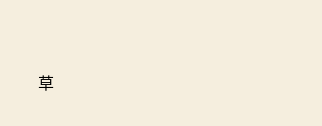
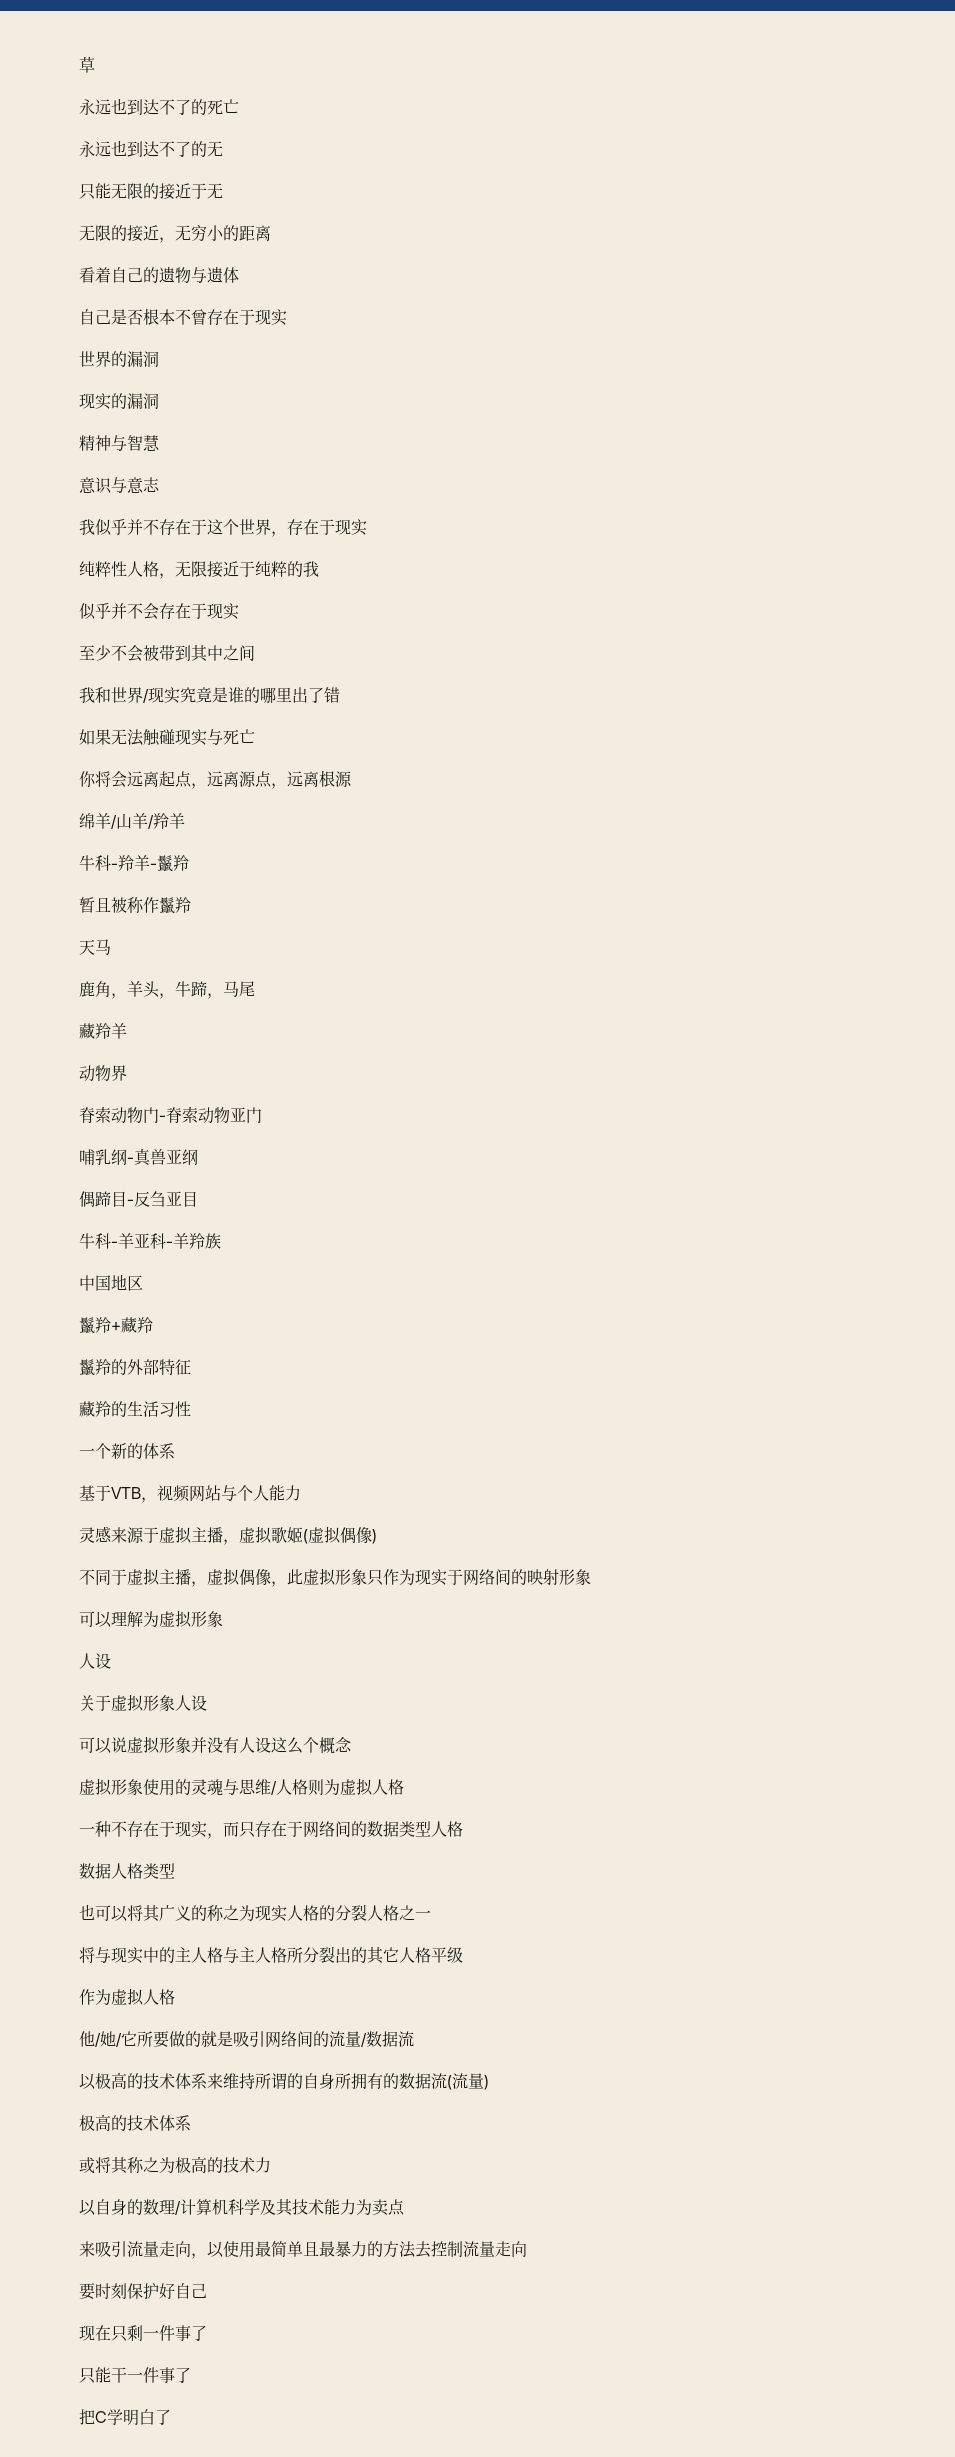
(54, 83) none -> [79,98,239,115] [79,140,223,157] [79,183,223,200] [79,225,271,243] [79,266,239,284] [79,308,287,326] [79,351,159,368] [79,393,159,410] [79,435,160,451] [79,477,160,494] [79,519,367,537] [79,561,319,579] [79,603,239,620] [79,645,255,662] [79,687,340,704] [79,729,255,746] [79,770,352,789] [79,813,185,829] [79,855,189,872] [79,897,191,914] [79,939,111,955] [79,981,255,999] [79,1023,127,1039] [79,1065,127,1082] [79,1106,262,1124] [79,1148,198,1166] [79,1191,198,1207] [79,1233,221,1249] [79,1274,143,1291] [79,1317,153,1334] [79,1359,191,1376] [79,1401,191,1417] [79,1443,175,1459] [79,1485,301,1503] [79,1526,377,1545] [79,1568,591,1587] [79,1610,223,1628] [79,1653,111,1669] [79,1694,207,1712] [79,1736,352,1754] [79,1778,404,1796] [79,1821,463,1839] [79,1863,175,1879] [79,1904,431,1922] [79,1946,463,1964] [79,1988,175,2006] [79,2031,414,2048] [79,2072,489,2090] [79,2114,191,2131] [79,2156,271,2174] [79,2199,405,2216] [79,2241,527,2259] [79,2283,207,2300] [79,2325,207,2342] [79,2367,191,2384] [79,2409,171,2426] // 永远也到达不了的死亡 // 永远也到达不了的无 // 只能无限的接近于无 // 无限的接近，无穷小的距离 // 看着自己的遗物与遗体 // 自己是否根本不曾存在于现实 // 世界的漏洞 // 现实的漏洞 // 精神与智慧 // 意识与意志 // 我似乎并不存在于这个世界，存在于现实 // 纯粹性人格，无限接近于纯粹的我 // 似乎并不会存在于现实 // 至少不会被带到其中之间 // 我和世界/现实究竟是谁的哪里出了错 // 如果无法触碰现实与死亡 // 你将会远离起点，远离源点，远离根源 // 绵羊/山羊/羚羊 // 牛科-羚羊-鬣羚 // 暂且被称作鬣羚 // 天马 // 鹿角，羊头，牛蹄，马尾 // 藏羚羊 // 动物界 // 脊索动物门-脊索动物亚门 // 哺乳纲-真兽亚纲 // 偶蹄目-反刍亚目 // 牛科-羊亚科-羊羚族 // 中国地区 // 鬣羚+藏羚 // 鬣羚的外部特征 // 藏羚的生活习性 // 一个新的体系 // 基于VTB，视频网站与个人能力 // 灵感来源于虚拟主播，虚拟歌姬(虚拟偶像) // 不同于虚拟主播，虚拟偶像，此虚拟形象只作为现实于网络间的映射形象 // 可以理解为虚拟形象 // 人设 // 关于虚拟形象人设 // 可以说虚拟形象并没有人设这么个概念 // 虚拟形象使用的灵魂与思维/人格则为虚拟人格 // 一种不存在于现实，而只存在于网络间的数据类型人格 // 数据人格类型 // 也可以将其广义的称之为现实人格的分裂人格之一 // 将与现实中的主人格与主人格所分裂出的其它人格平级 // 作为虚拟人格 // 他/她/它所要做的就是吸引网络间的流量/数据流 // 以极高的技术体系来维持所谓的自身所拥有的数据流(流量) // 极高的技术体系 // 或将其称之为极高的技术力 // 以自身的数理/计算机科学及其技术能力为卖点 // 来吸引流量走向，以使用最简单且最暴力的方法去控制流量走向 // 要时刻保护好自己 // 现在只剩一件事了 // 只能干一件事了 // 把C学明白了

